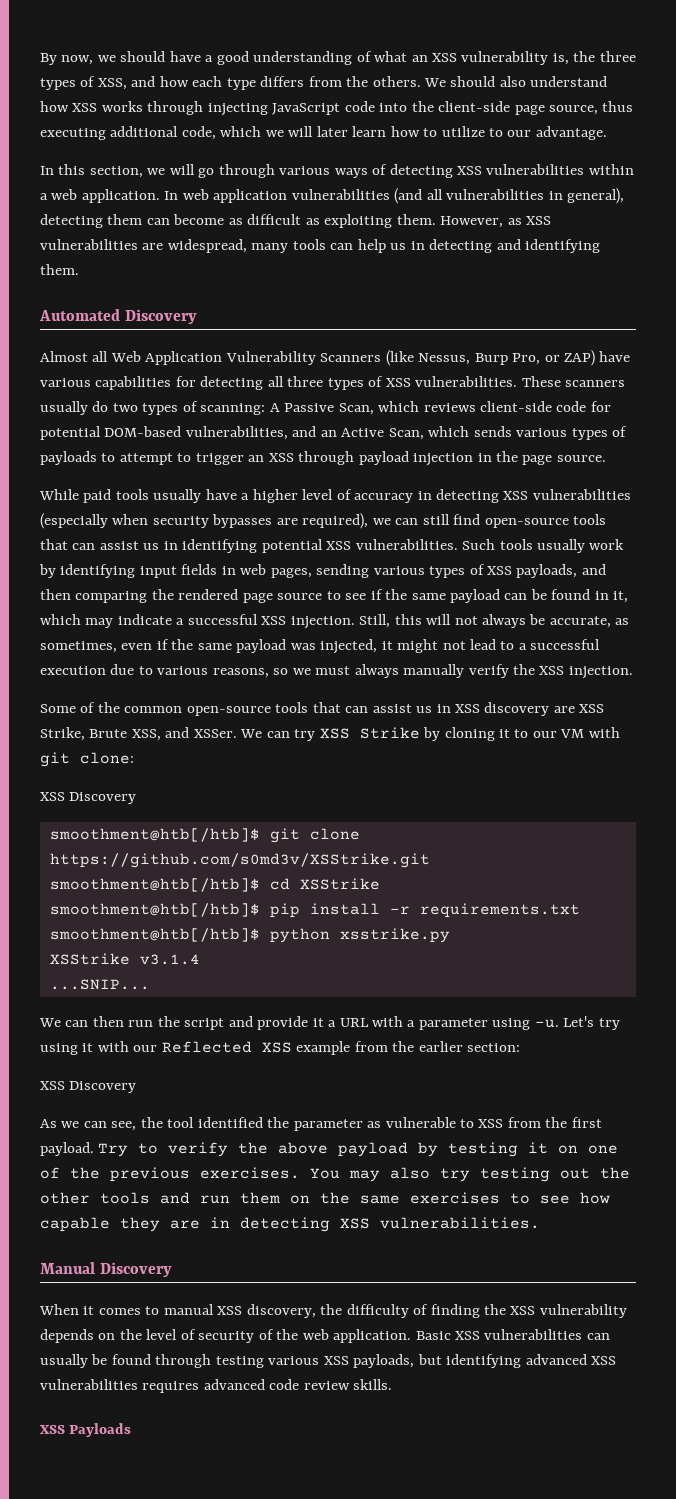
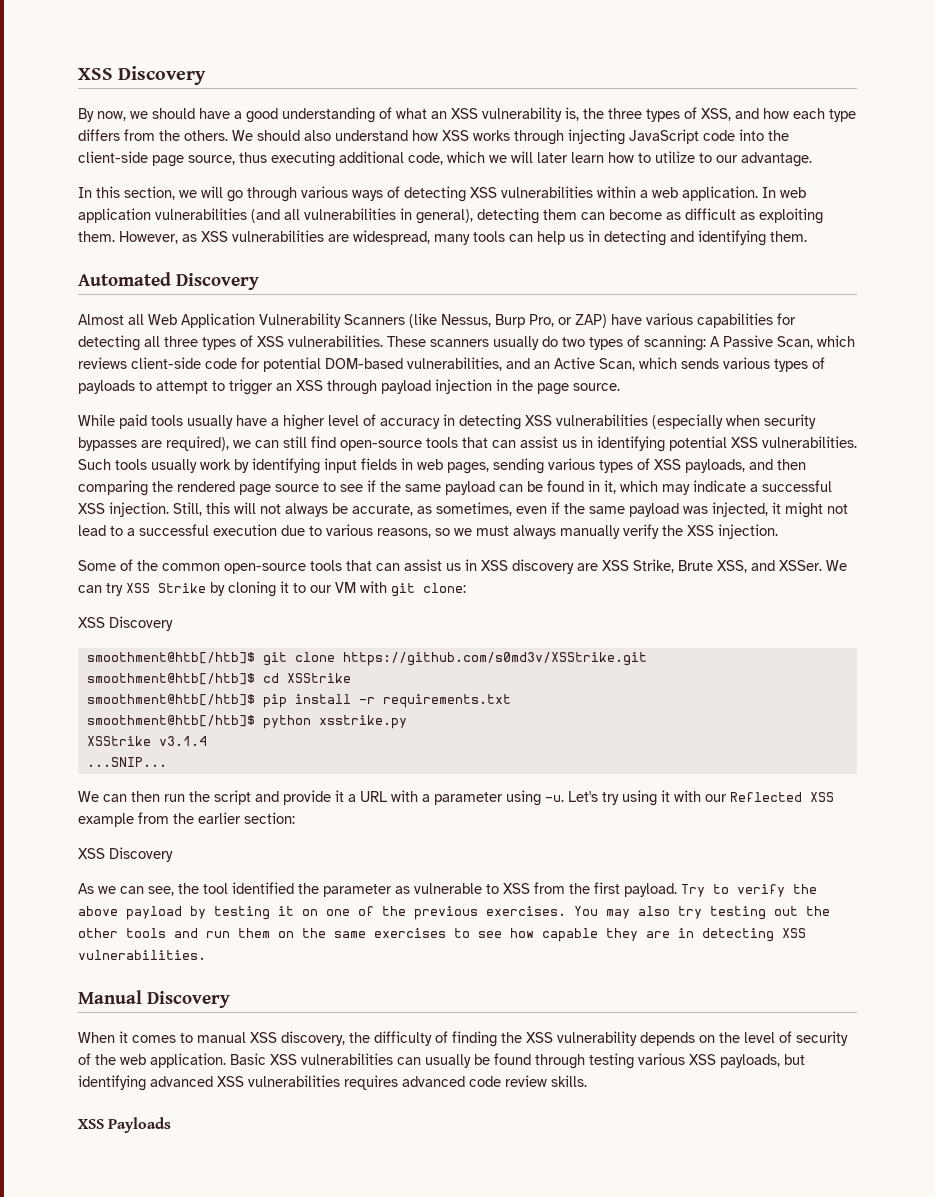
(40, 59) none -> [78,66,207,85] XSS Discovery //

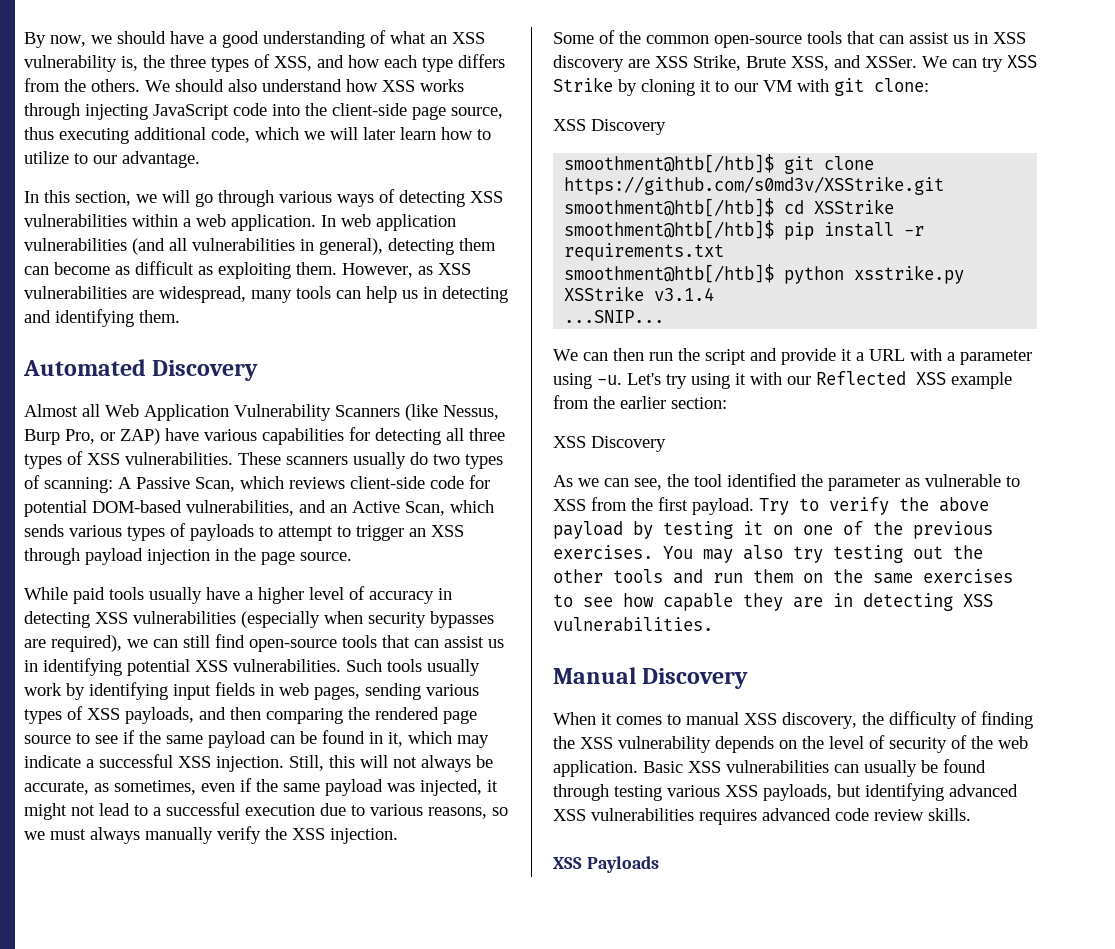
[78,66,207,85] XSS Discovery // -> (24, 40) none

